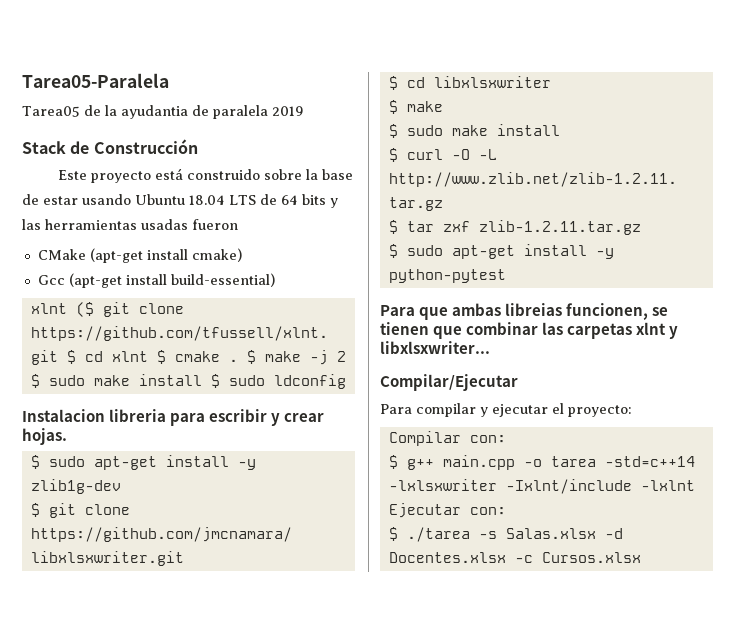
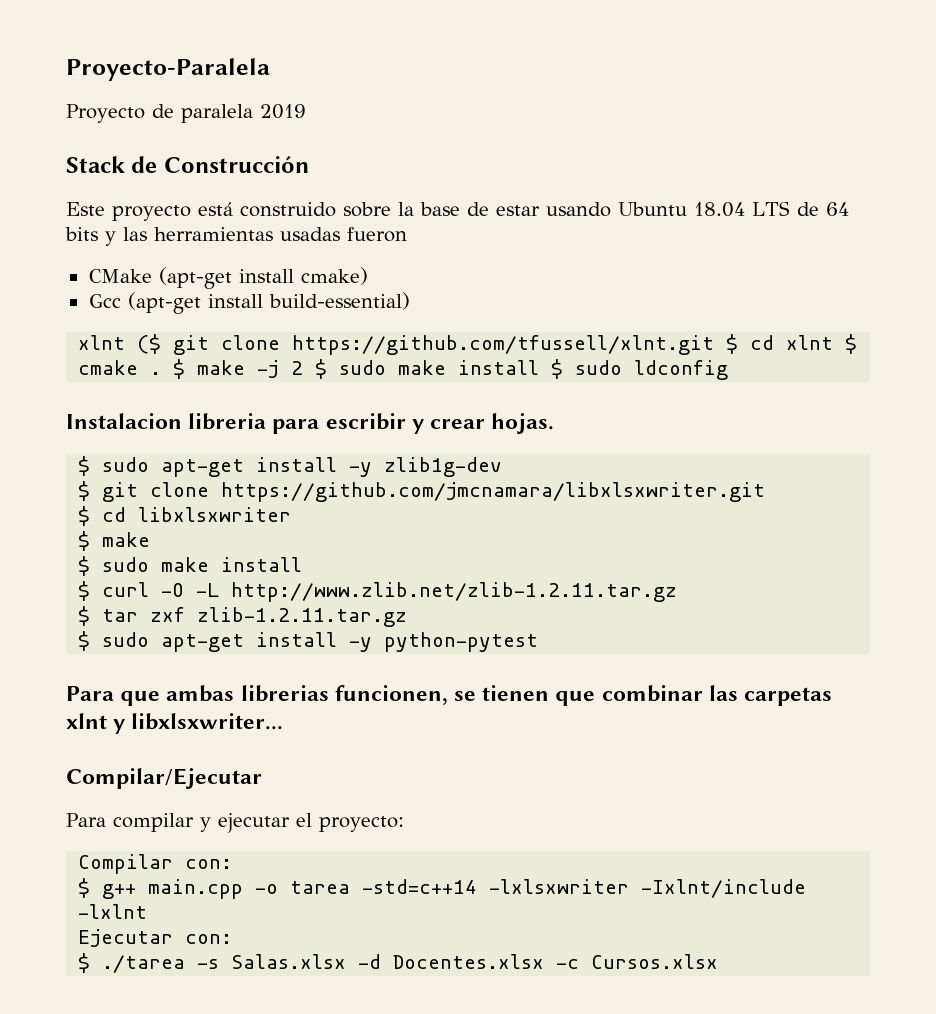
[22,73,169,88] [22,105,188,119] Tarea05-Paralela // Tarea05 de la ayudantia -> [66,58,270,81] [66,104,145,123] Proyecto-Paralela // Proyecto
[505,303,563,316] libreias -> [240,685,329,702] librerias

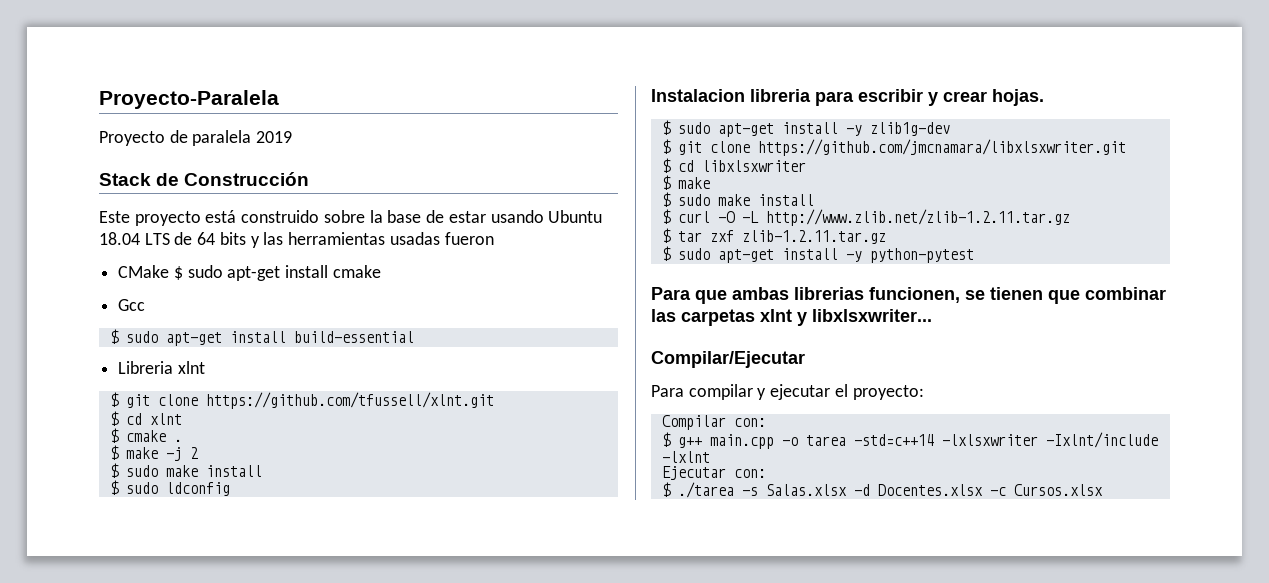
[158,267,368,289] [88,292,410,314] [78,334,162,354] (apt-get install cmake) // Gcc (apt-get install build-essential) // xlnt ($ -> [173,265,381,281] [118,299,146,311] [109,329,414,346] [118,361,205,374] [109,392,119,407] $ sudo apt-get install cmake // Gcc // $ sudo apt-get install build-essential // Libreria xlnt // $
(715, 345) none -> (494, 400) //
(834, 342) none -> (182, 419) //
(162, 373) none -> (182, 440) //
[315,359,540,379] $ sudo make install -> [109,463,262,478] // $ sudo make install //

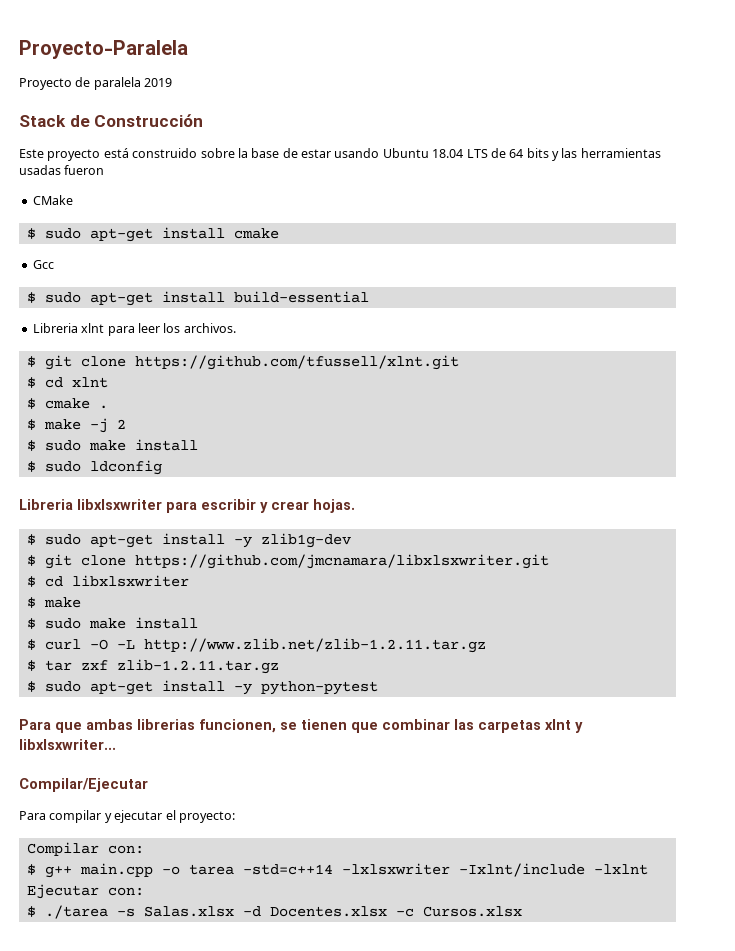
(170, 271) none -> (73, 200) //
(205, 367) none -> [107,323,236,336] para leer los archivos.
[651,89,811,102] Instalacion libreria -> [19,499,162,510] Libreria libxlsxwriter

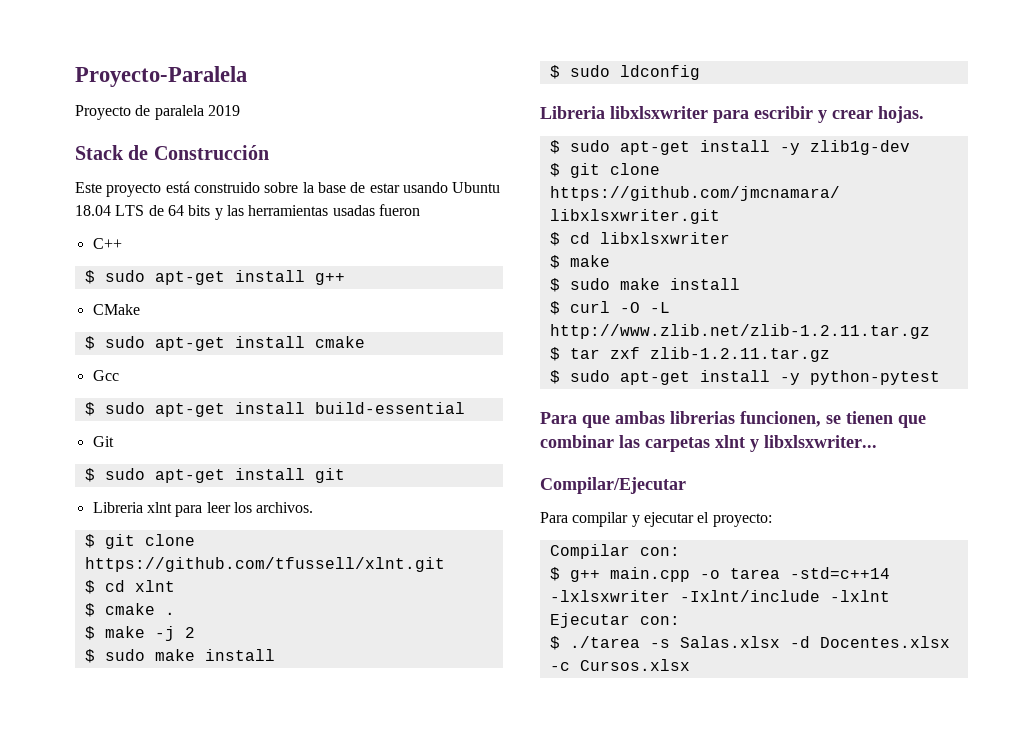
(105, 170) none -> [92,238,122,249] [84,270,345,285] // C++ // $ sudo apt-get install g++
(369, 297) none -> [92,436,114,447] [84,468,345,483] // Git // $ sudo apt-get install git

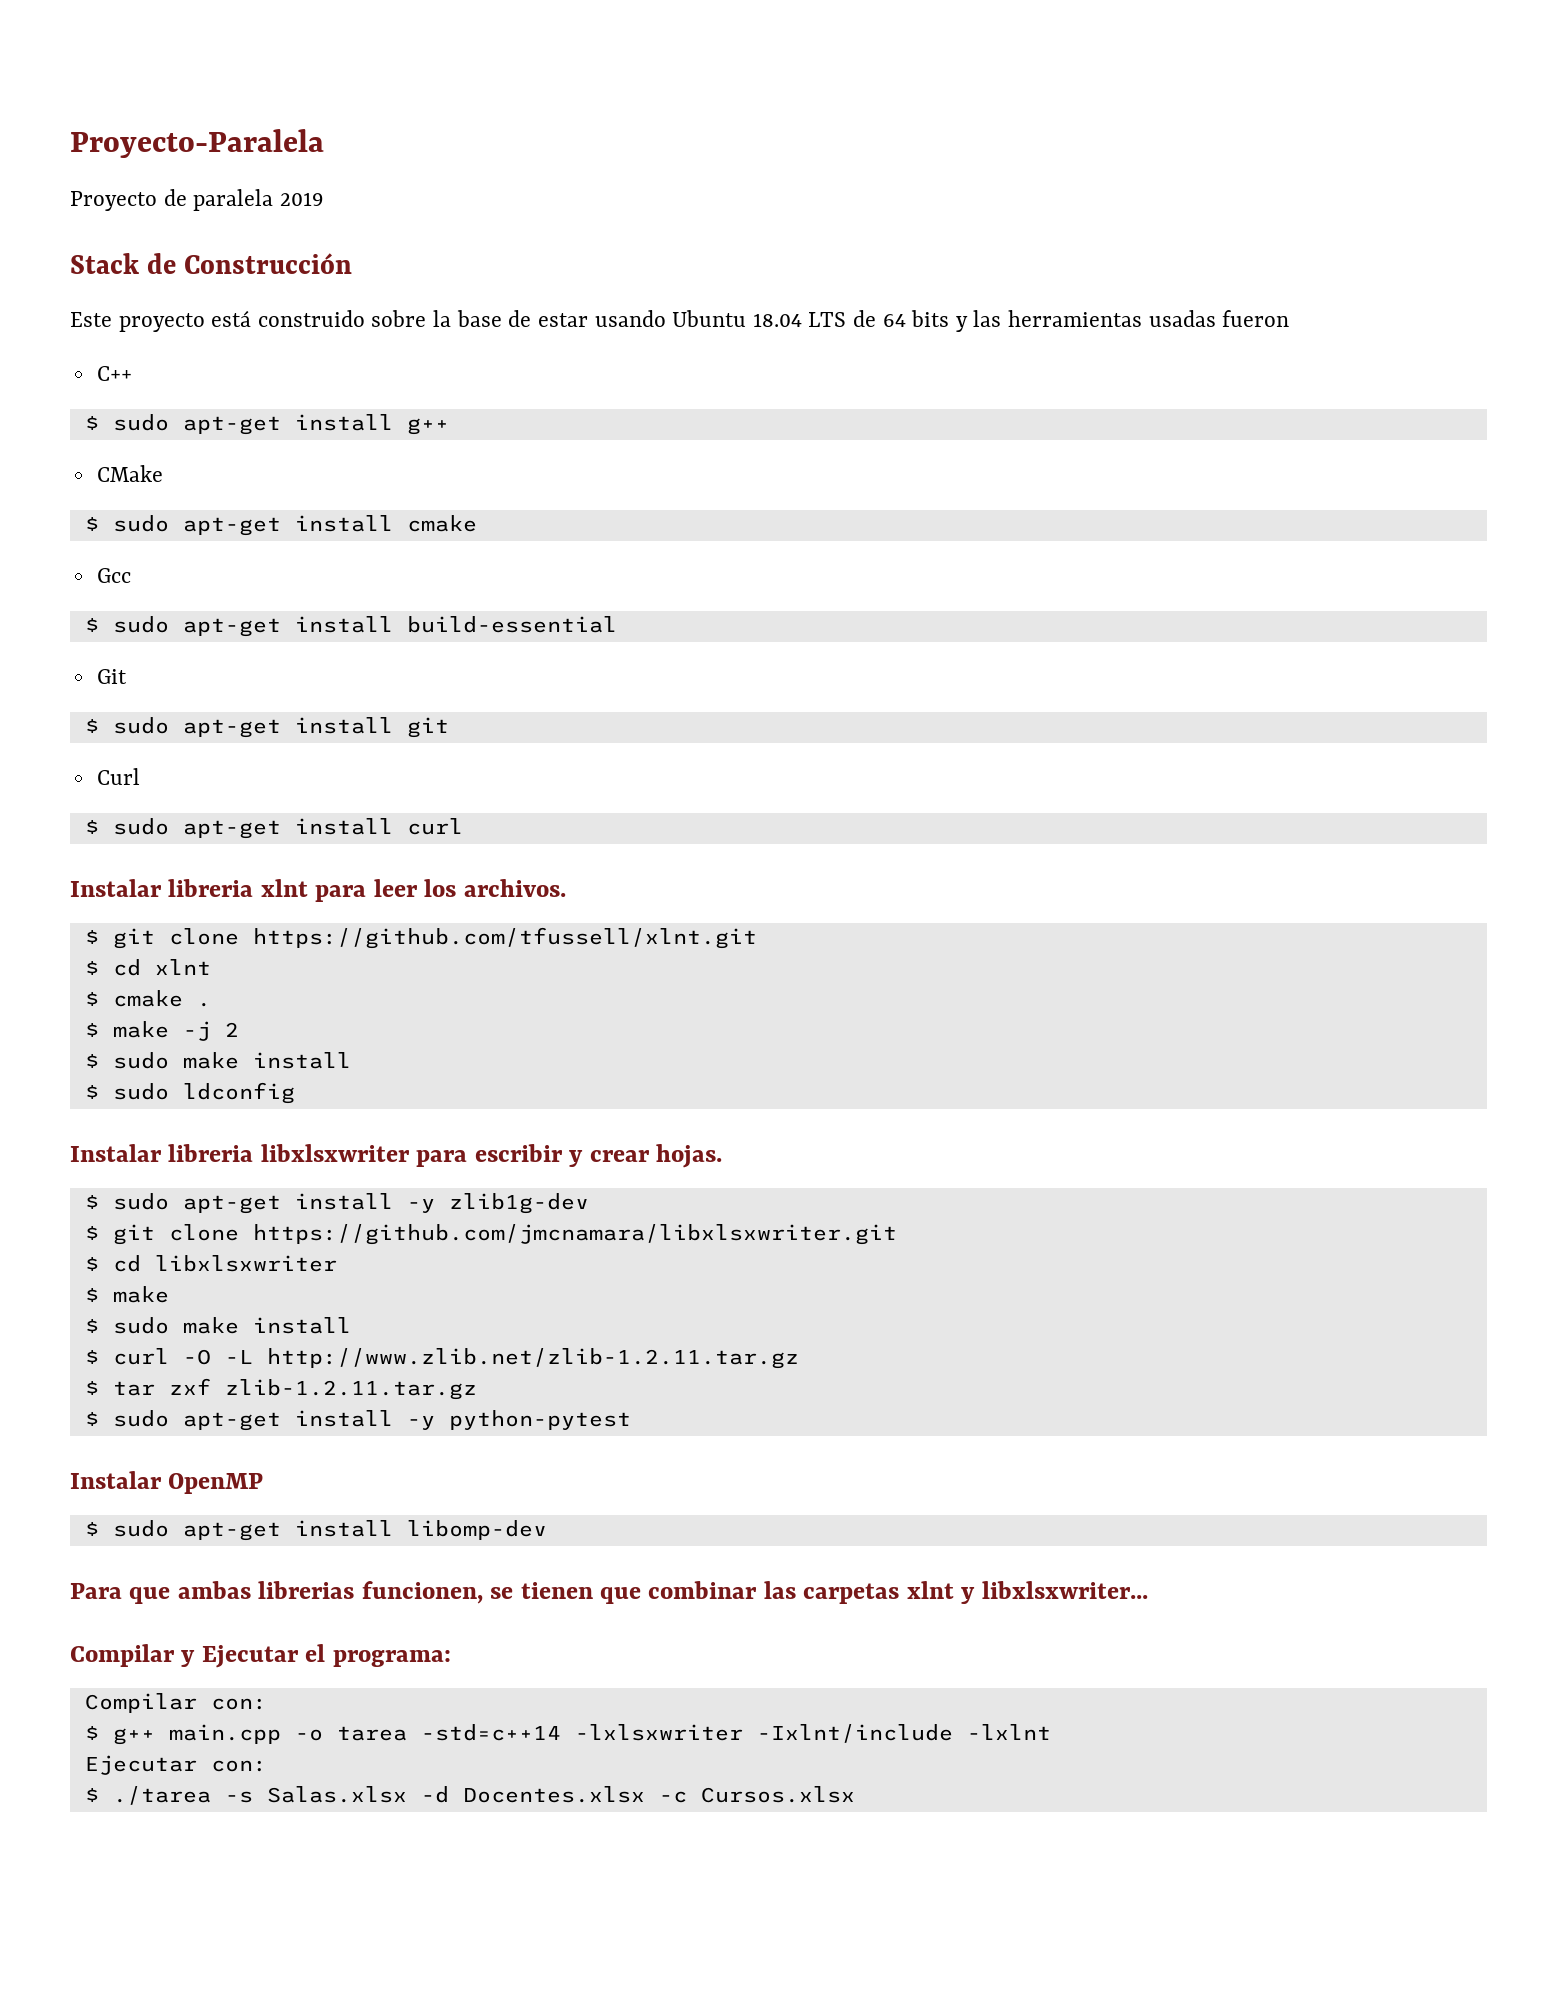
[92,502,143,513] Libreria -> [96,768,140,785] [84,818,463,839] [70,879,254,897] Curl // $ sudo apt-get install curl // Instalar libreria
[540,106,605,119] Libreria -> [70,1144,254,1162] Instalar libreria
(940, 377) none -> [70,1471,264,1494] [84,1520,547,1541] // Instalar OpenMP // $ sudo apt-get install libomp-dev
[540,477,686,494] [540,512,772,527] Compilar/Ejecutar // Para compilar y ejecutar el proyecto: -> [70,1644,451,1668] Compilar y Ejecutar el programa:

